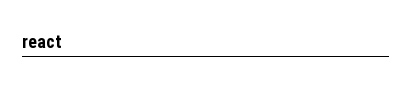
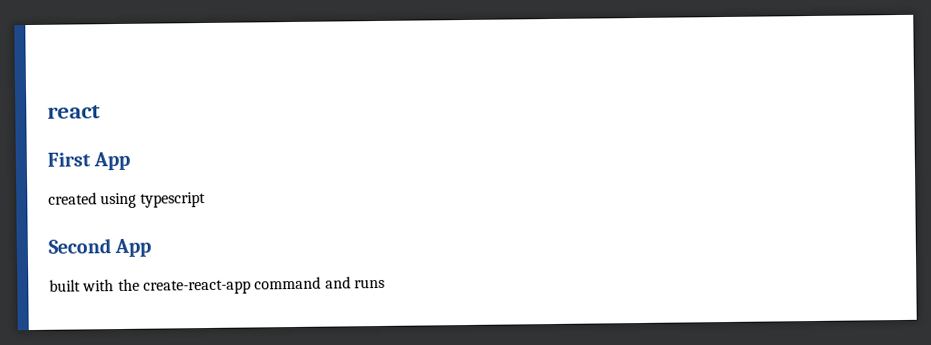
(62, 41) none -> [47,151,131,171] [48,191,206,209] [48,238,152,258] [49,276,385,295] // First App // created using typescript // Second App // built with the create-react-app command and runs

